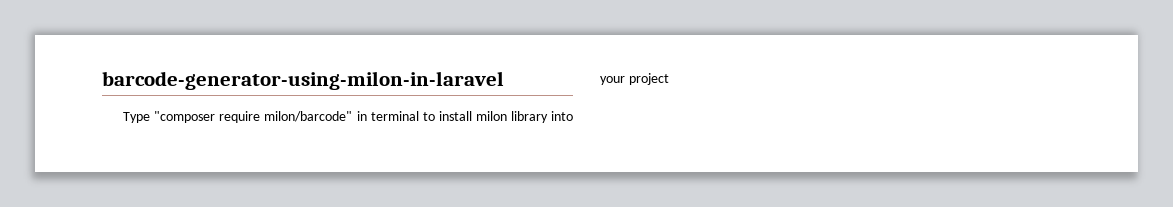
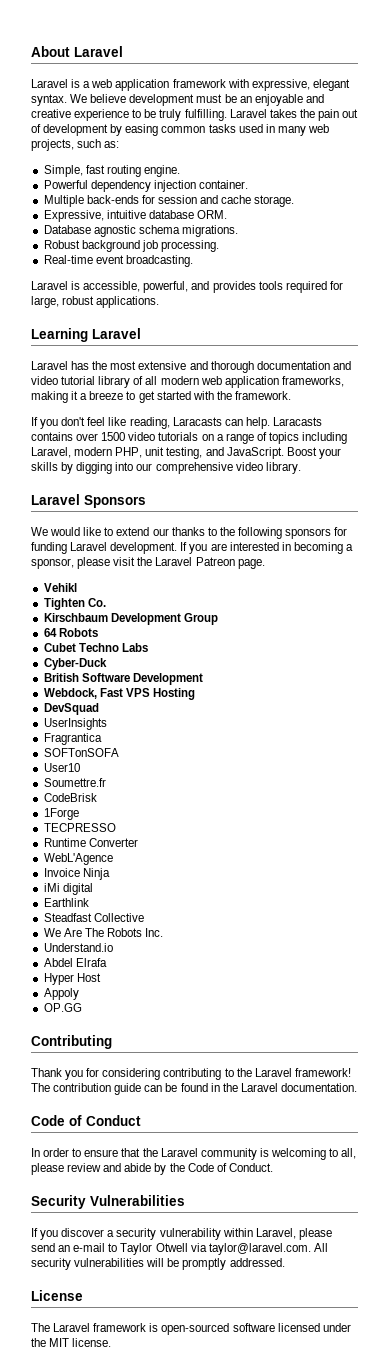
[102,71,504,90] [123,111,573,123] [600,73,669,85] barcode-generator-using-milon-in-laravel // Type "composer require milon/barcode" in terminal to install milon library into your project -> [31,46,123,57] [31,79,350,91] [31,94,324,106] [31,109,359,121] [31,124,329,136] [31,139,120,151] [43,165,180,177] [43,180,248,192] [43,195,295,207] [43,210,227,222] [43,225,238,237] [43,240,219,252] [43,255,193,267] [31,281,343,293] [31,296,160,308] [31,328,141,342] [31,361,351,373] [31,376,344,388] [31,391,291,403] [31,417,322,429] [31,432,348,444] [31,447,341,459] [31,462,301,474] [31,494,146,508] [31,527,348,539] [31,542,353,554] [31,557,265,569] [43,583,77,592] [43,598,106,610] [43,613,218,625] [43,628,98,637] [43,643,148,652] [43,658,107,670] [43,673,203,685] [43,688,195,700] [43,703,99,715] [43,718,107,730] [43,733,102,745] [43,748,119,757] [43,763,80,772] [43,778,106,787] [43,793,97,802] [43,808,79,820] [43,823,116,832] [43,838,138,847] [43,853,113,865] [43,868,110,880] [43,883,93,895] [43,898,89,907] [43,913,144,922] [43,928,164,937] [43,943,113,952] [43,958,107,967] [43,973,101,985] [43,988,79,1000] [43,1003,82,1012] [31,1035,112,1049] [31,1068,351,1080] [31,1083,357,1095] [31,1115,141,1126] [31,1148,357,1160] [31,1163,273,1175] [31,1195,185,1209] [31,1228,332,1240] [31,1243,328,1255] [31,1258,285,1270] [31,1290,83,1301] [31,1323,351,1335] [31,1338,112,1347] About Laravel // Laravel is a web application framework with expressive, elegant syntax. We believe development must be an enjoyable and creative experience to be truly fulfilling. Laravel takes the pain out of development by easing common tasks used in many web projects, such as: // Simple, fast routing engine. // Powerful dependency injection container. // Multiple back-ends for session and cache storage. // Expressive, intuitive database ORM. // Database agnostic schema migrations. // Robust background job processing. // Real-time event broadcasting. // Laravel is accessible, powerful, and provides tools required for large, robust applications. // Learning Laravel // Laravel has the most extensive and thorough documentation and video tutorial library of all modern web application frameworks, making it a breeze to get started with the framework. // If you don't feel like reading, Laracasts can help. Laracasts contains over 1500 video tutorials on a range of topics including Laravel, modern PHP, unit testing, and JavaScript. Boost your skills by digging into our comprehensive video library. // Laravel Sponsors // We would like to extend our thanks to the following sponsors for funding Laravel development. If you are interested in becoming a sponsor, please visit the Laravel Patreon page. // Vehikl // Tighten Co. // Kirschbaum Development Group // 64 Robots // Cubet Techno Labs // Cyber-Duck // British Software Development // Webdock, Fast VPS Hosting // DevSquad // UserInsights // Fragrantica // SOFTonSOFA // User10 // Soumettre.fr // CodeBrisk // 1Forge // TECPRESSO // Runtime Converter // WebL'Agence // Invoice Ninja // iMi digital // Earthlink // Steadfast Collective // We Are The Robots Inc. // Understand.io // Abdel Elrafa // Hyper Host // Appoly // OP.GG // Contributing // Thank you for considering contributing to the Laravel framework! The contribution guide can be found in the Laravel documentation. // Code of Conduct // In order to ensure that the Laravel community is welcoming to all, please review and abide by the Code of Conduct. // Security Vulnerabilities // If you discover a security vulnerability within Laravel, please send an e-mail to Taylor Otwell via taylor@laravel.com. All security vulnerabilities will be promptly addressed. // License // The Laravel framework is open-sourced software licensed under the MIT license.

